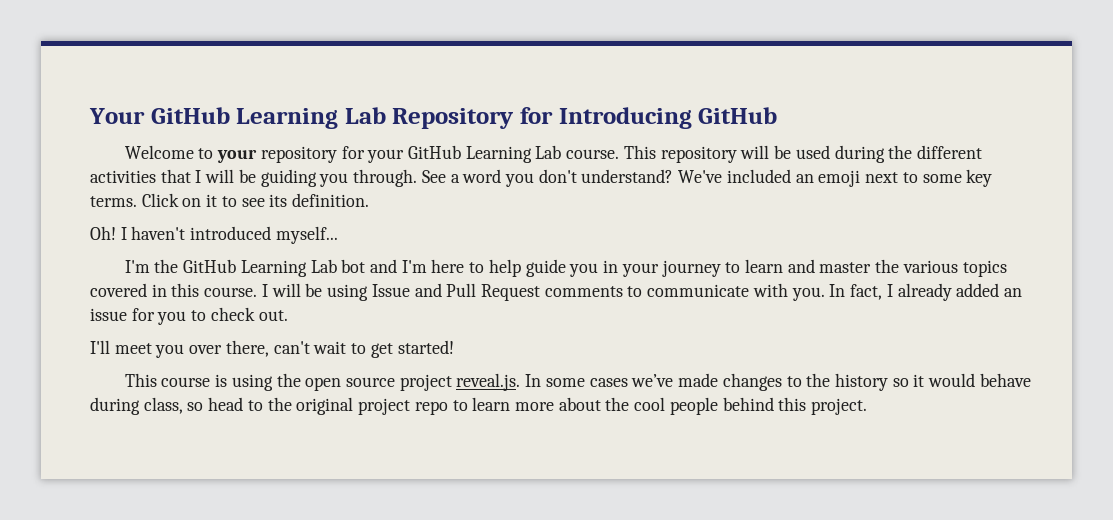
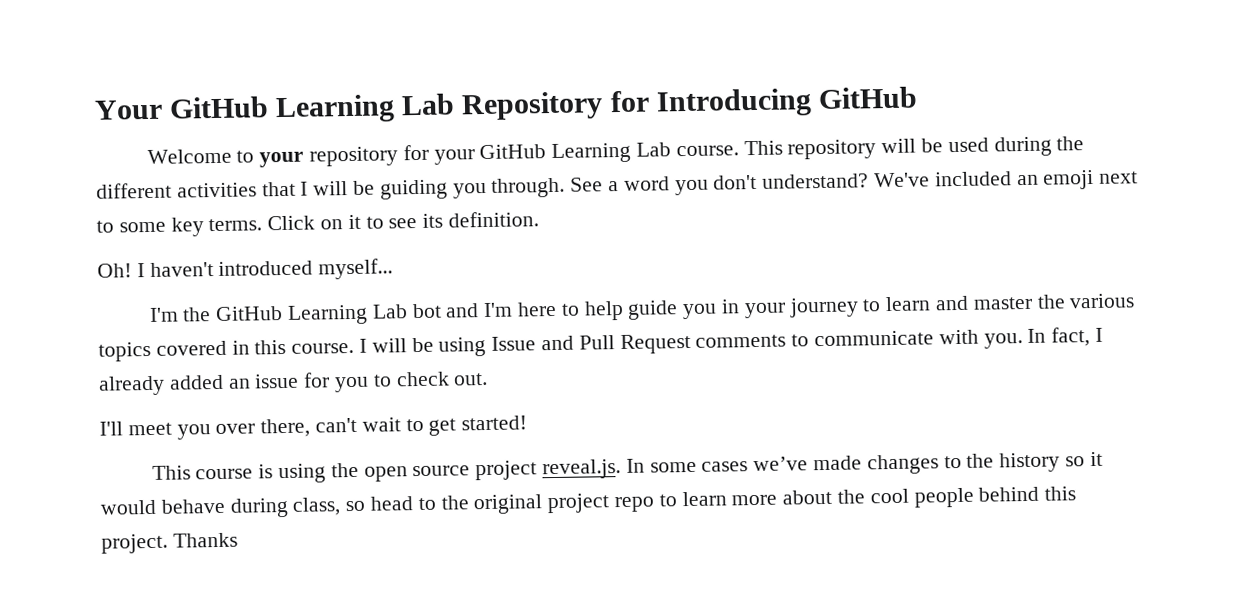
(868, 406) none -> [172,532,238,548] Thanks

